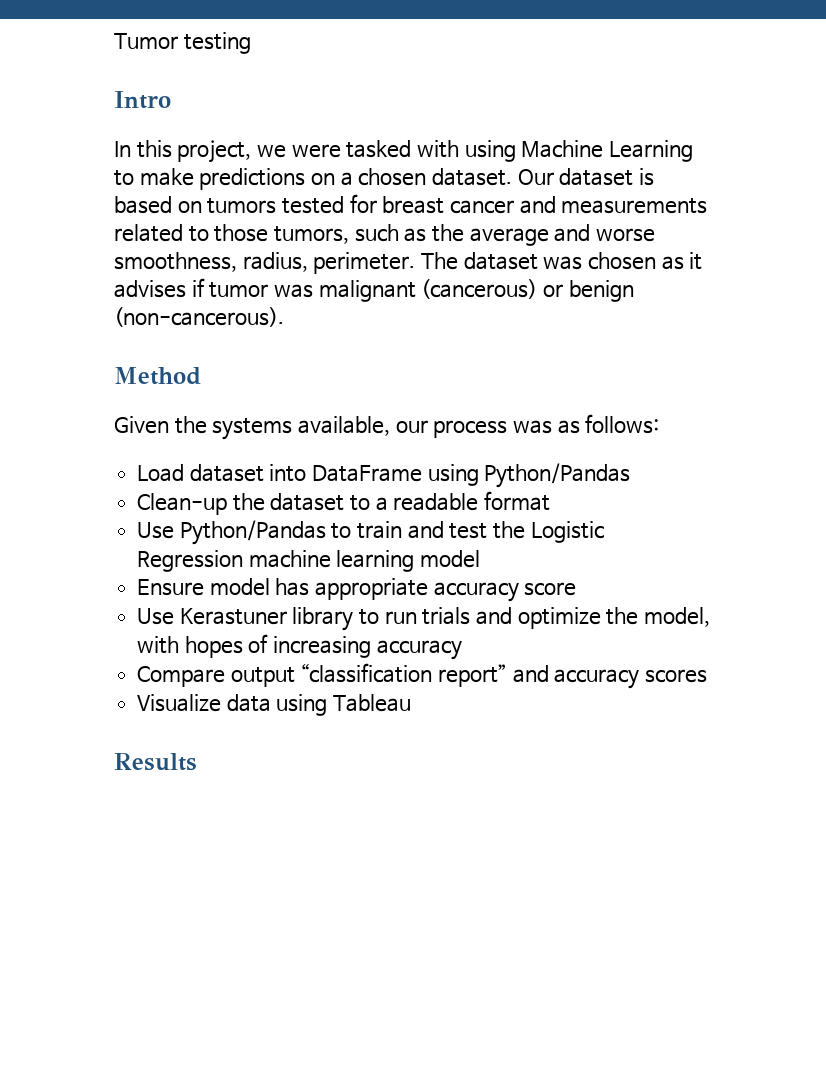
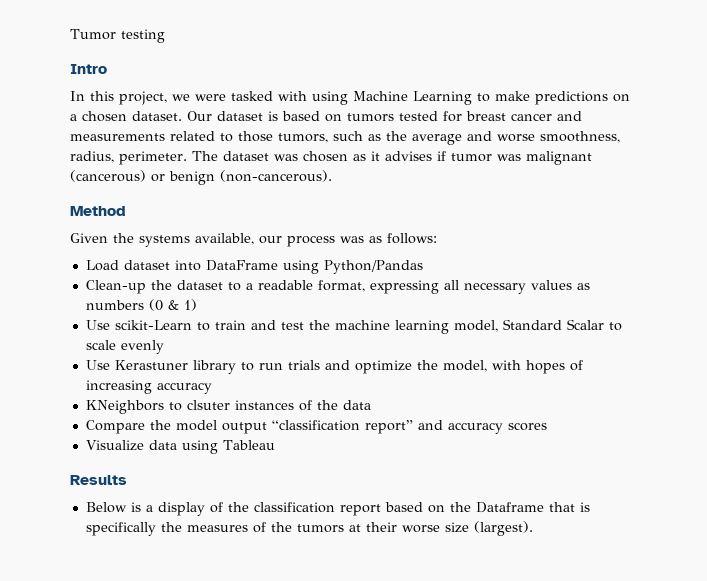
[484,491,551,511] [137,520,326,545] format // Use Python/Pandas -> [317,280,590,294] [85,299,197,311] [85,320,192,330] format, expressing all necessary values as numbers (0 & 1) // Use scikit-Learn
[530,521,604,543] [137,550,481,572] [137,578,577,602] Logistic Regression machine learning model // Ensure model has appropriate accuracy score -> [334,319,622,334] [85,340,164,354] machine learning model, Standard Scalar to scale evenly
(462, 650) none -> [85,400,371,414] // KNeighbors to clsuter instances of the data
(226, 676) none -> [149,420,217,431] the model
(197, 762) none -> [85,502,590,516] [85,521,533,536] // Below is a display of the classification report based on the Dataframe that is specifically the measures of the tumors at their worse size (largest).

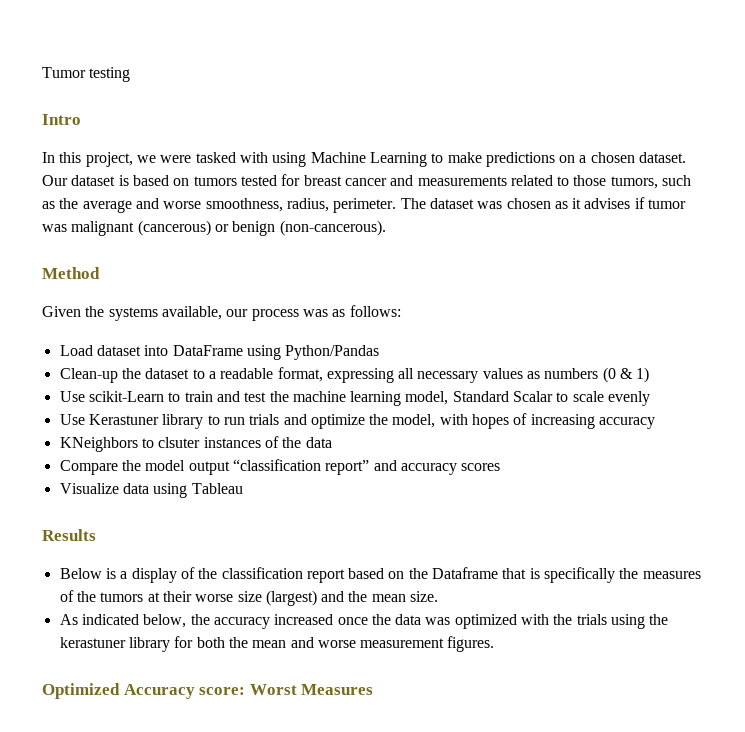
[473,521,533,536] (largest). -> [265,590,439,606] [59,614,669,629] [59,636,495,652] [42,683,374,699] (largest) and the mean size. // As indicated below, the accuracy increased once the data was optimized with the trials using the kerastuner library for both the mean and worse measurement figures. // Optimized Accuracy score: Worst Measures

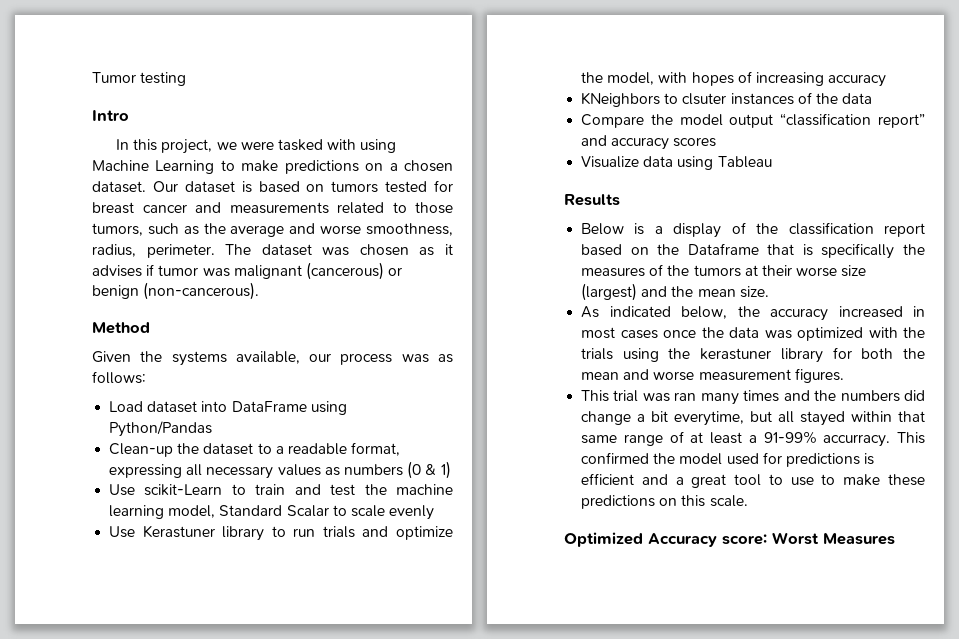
(334, 619) none -> [913,306,925,317] [581,327,658,339] in most cases
(495, 644) none -> [581,390,925,405] [581,411,925,426] [581,431,925,447] [581,452,875,467] [581,473,925,488] [581,495,748,509] // This trial was ran many times and the numbers did change a bit everytime, but all stayed within that same range of at least a 91-99% accurracy. This confirmed the model used for predictions is efficient and a great tool to use to make these predictions on this scale.

